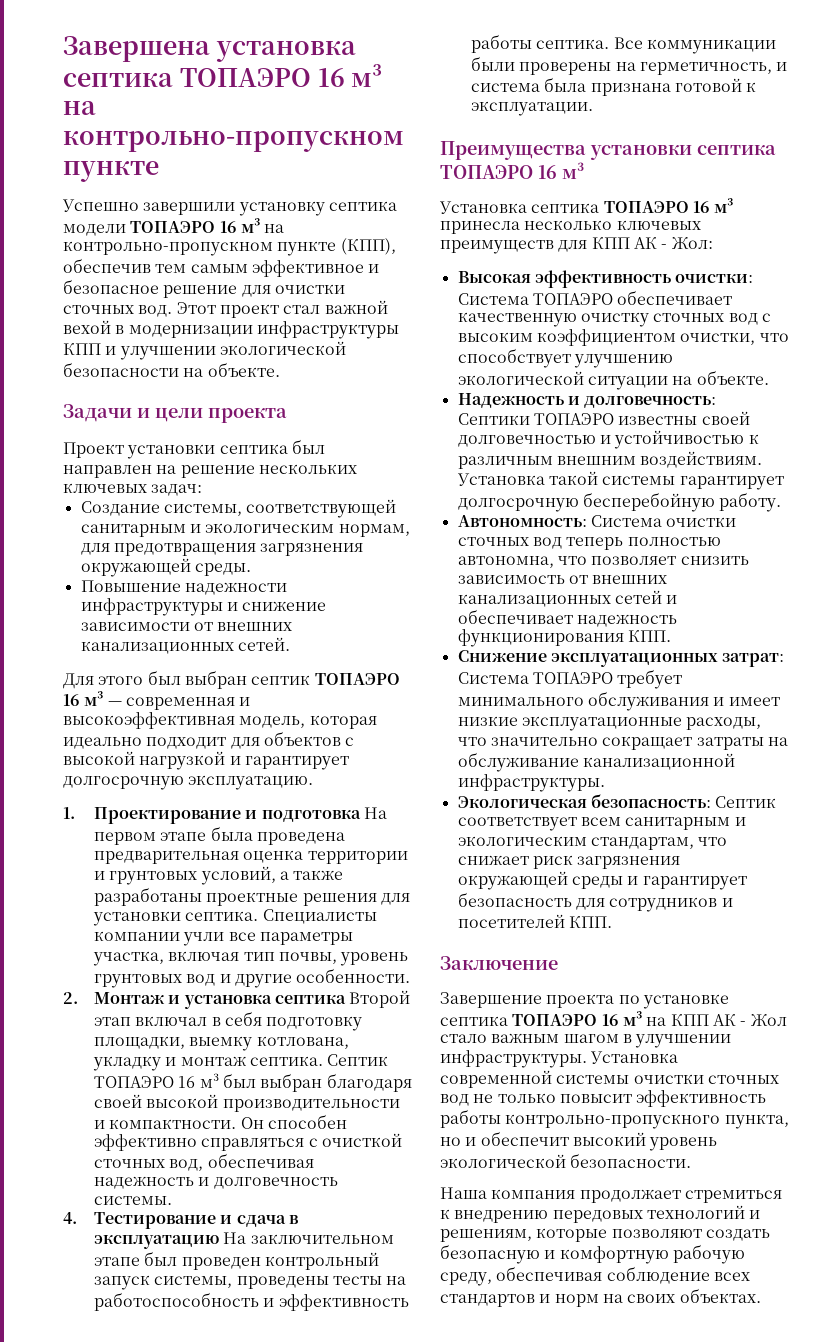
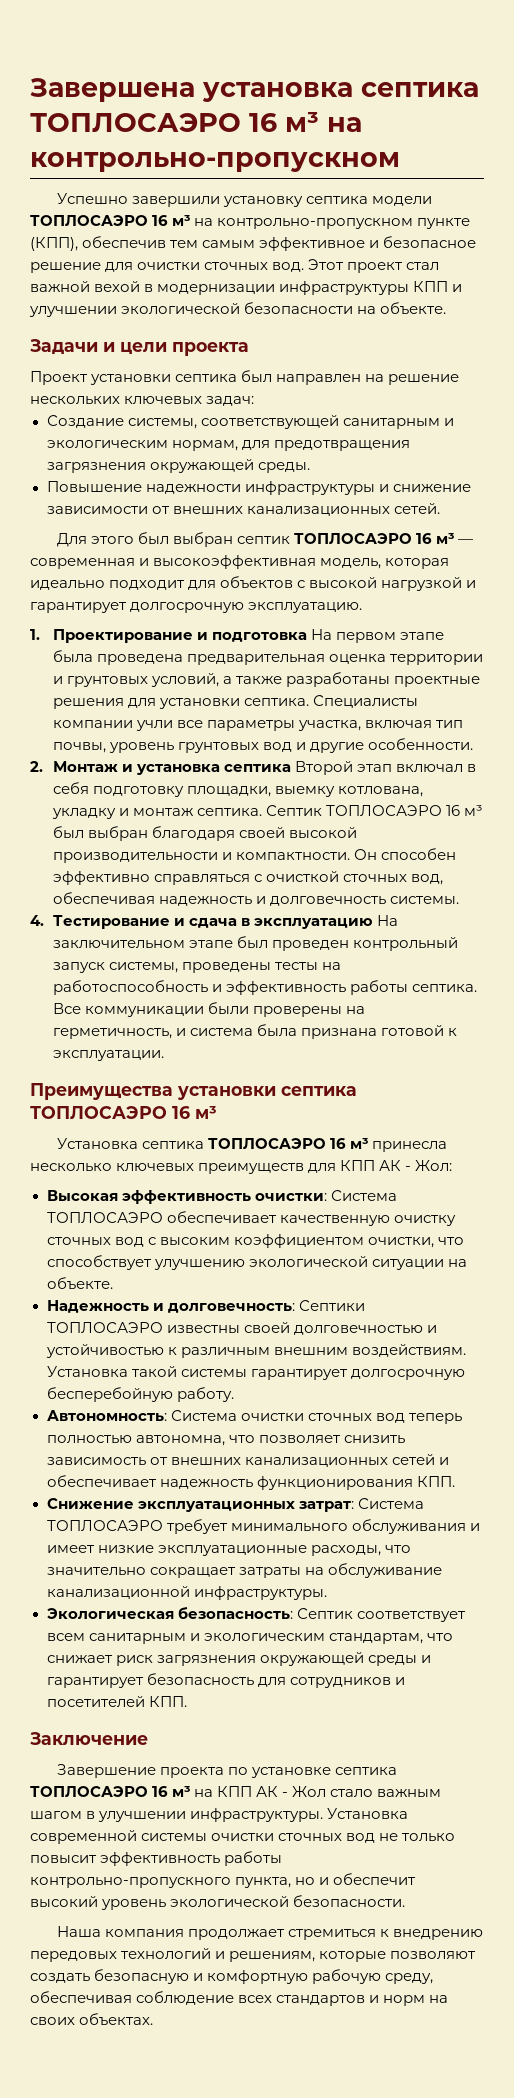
[179,64,383,87] [63,101,96,115] [63,131,404,152] [63,161,159,182] ТОПАЭРО 16 м³ на контрольно-пропускном пункте -> [30,112,362,132] [30,152,400,172] ТОПЛОСАЭРО 16 м³ на контрольно-пропускном
[130,221,216,233] ТОПАЭРО -> [30,215,148,226] ТОПЛОСАЭРО
[314,673,400,685] ТОПАЭРО -> [294,533,413,544] ТОПЛОСАЭРО
[94,1076,175,1088] ТОПАЭРО -> [326,805,443,816] ТОПЛОСАЭРО
[440,165,533,179] ТОПАЭРО -> [30,1106,167,1119] ТОПЛОСАЭРО
[603,201,689,213] ТОПАЭРО -> [208,1138,327,1149] ТОПЛОСАЭРО
[532,293,613,305] ТОПАЭРО -> [46,1212,163,1223] ТОПЛОСАЭРО
[533,413,614,425] ТОПАЭРО -> [46,1322,163,1333] ТОПЛОСАЭРО
[532,672,613,684] ТОПАЭРО -> [46,1520,163,1531] ТОПЛОСАЭРО
[512,1014,598,1026] ТОПАЭРО -> [30,1786,148,1797] ТОПЛОСАЭРО

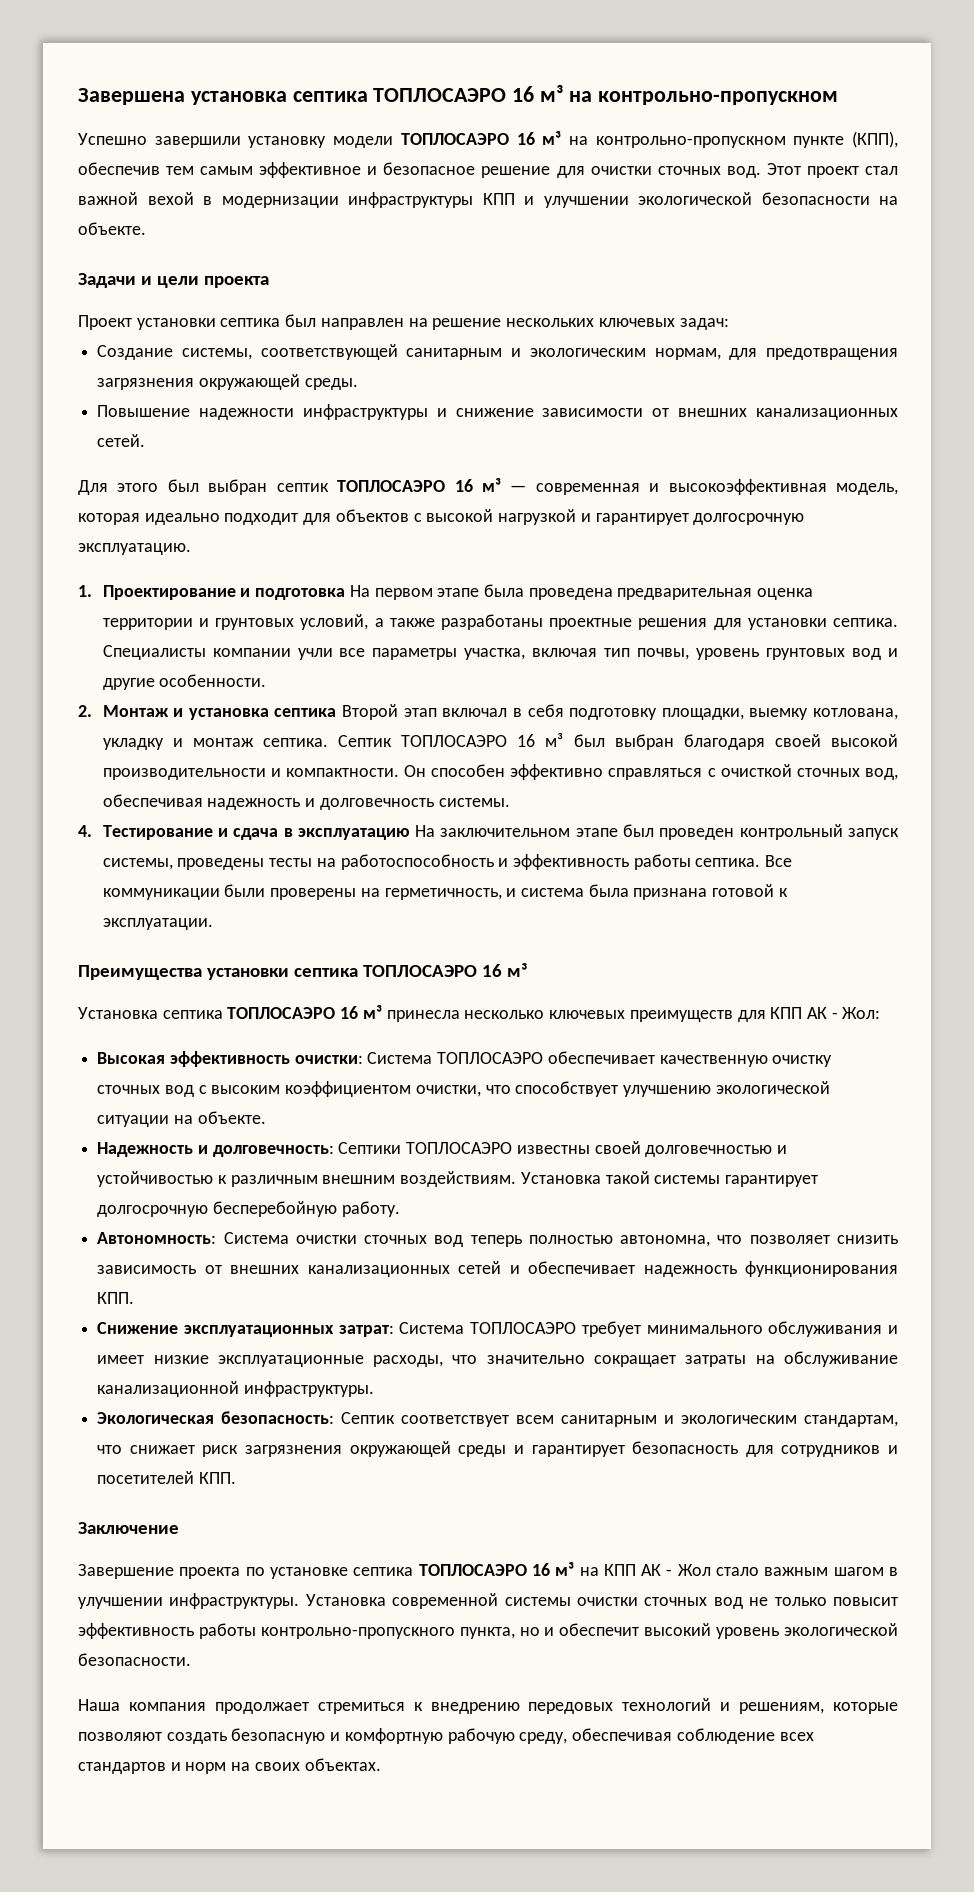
[306,196,369,204] септика -> (327, 142) none

